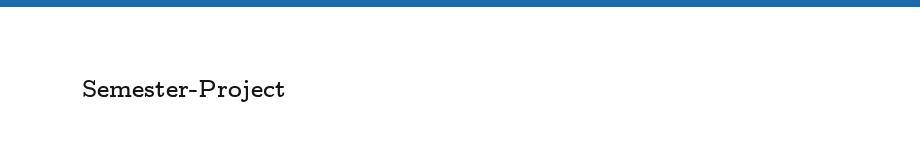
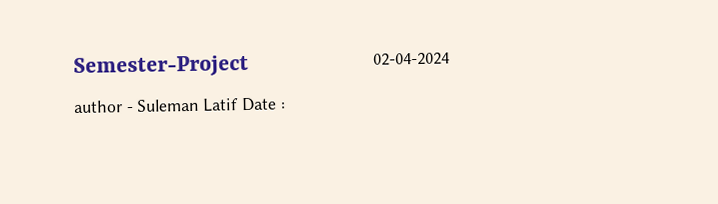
(286, 91) none -> [73,97,286,114] [373,52,450,66] // author - Suleman Latif Date : 02-04-2024

